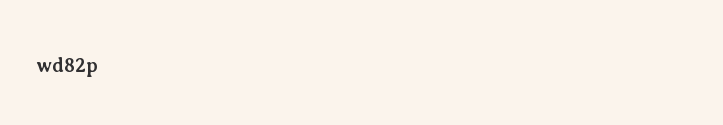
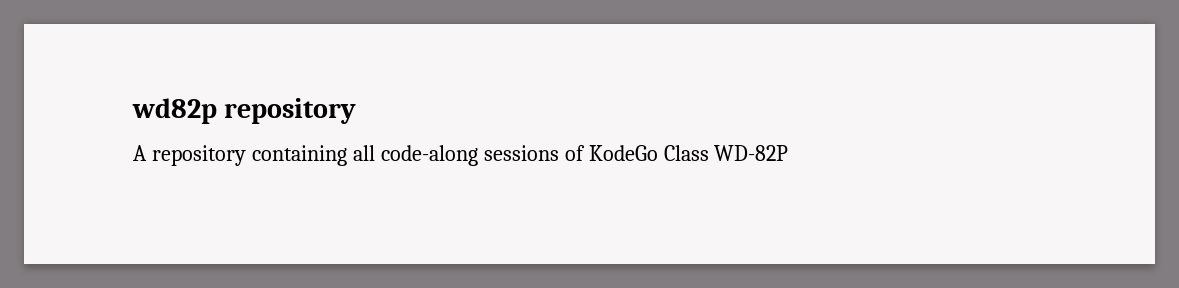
(98, 67) none -> [224,98,357,124] [133,145,789,166] repository // A repository containing all code-along sessions of KodeGo Class WD-82P

